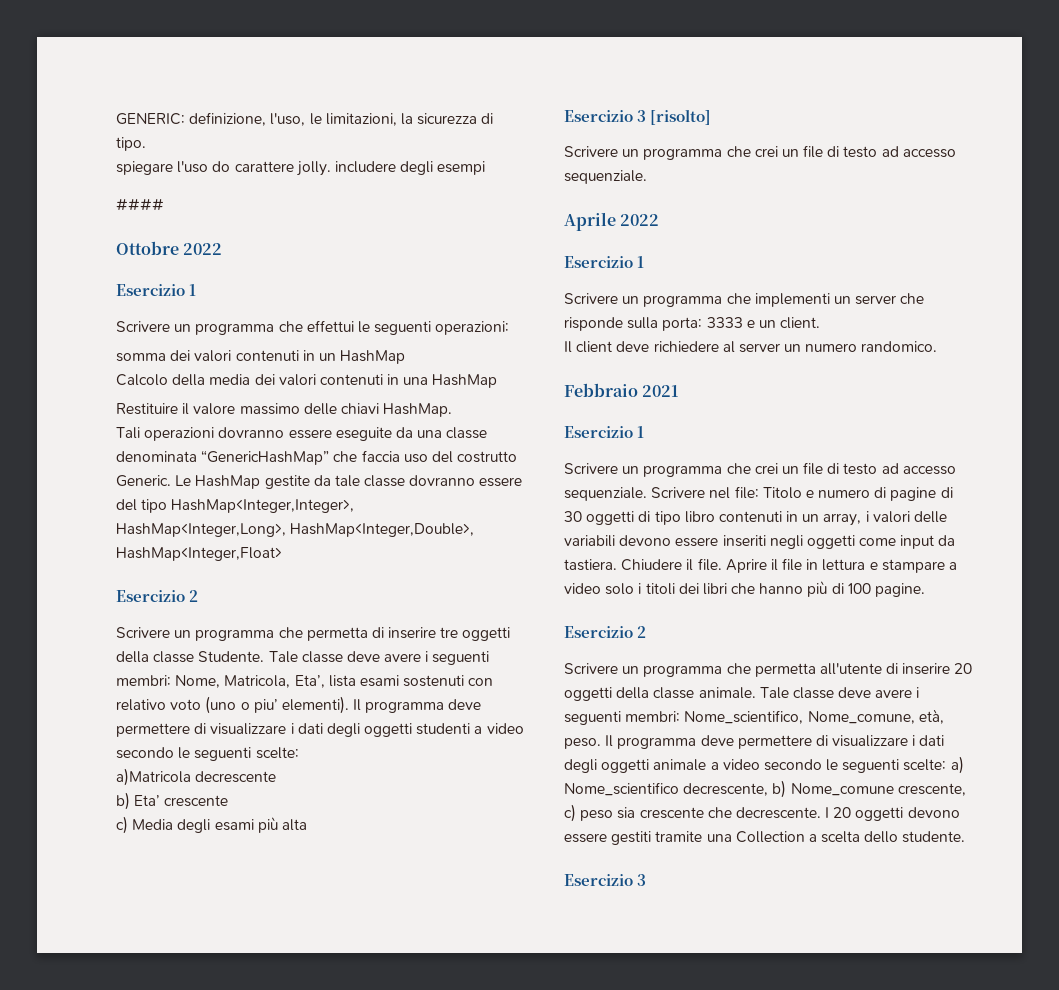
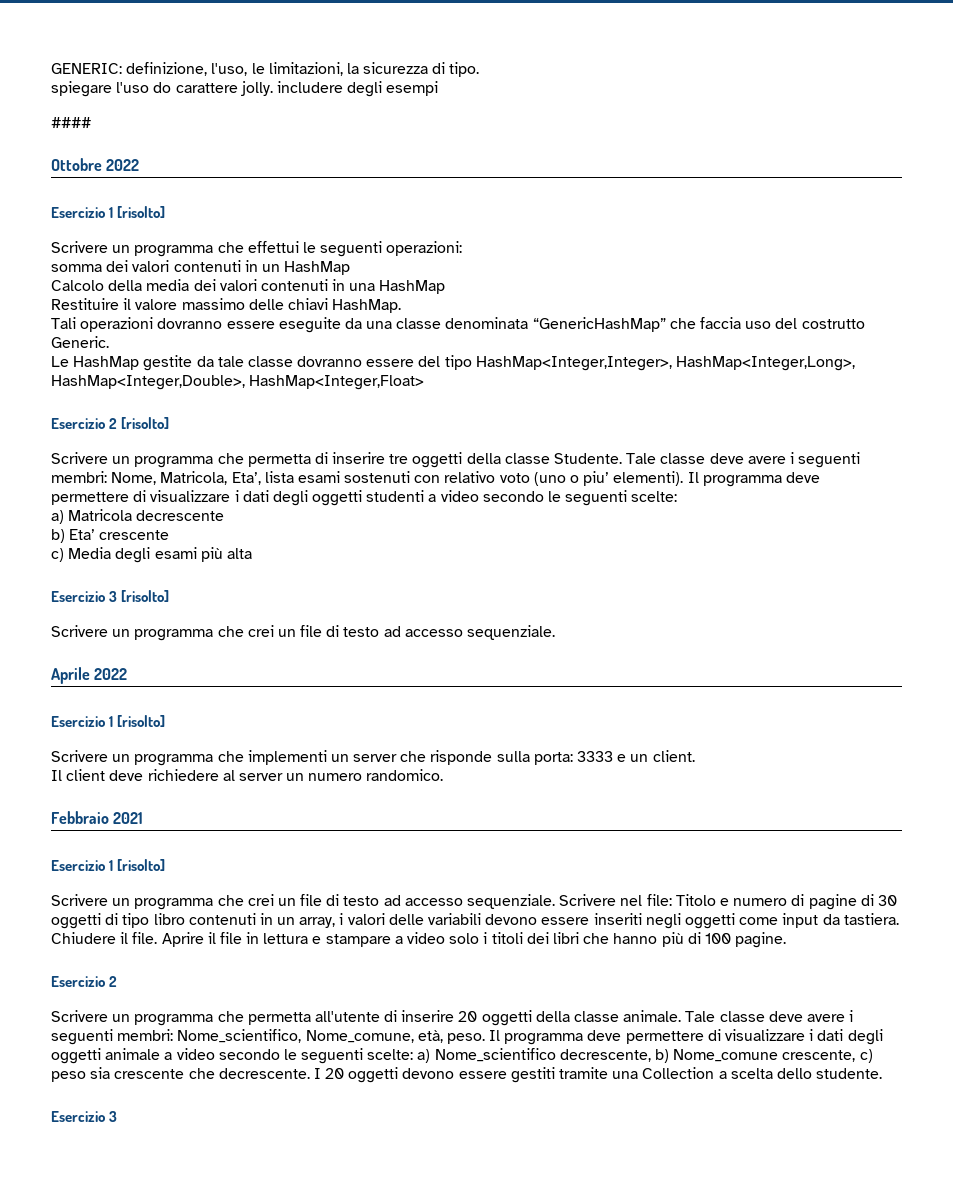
(197, 290) none -> [117,206,166,218] [risolto]
(171, 481) none -> (109, 342) //
(199, 596) none -> [121,417,170,429] [risolto]
[116,768,191,786] a)Matricola -> [51,509,133,524] a) Matricola
(645, 262) none -> [117,715,166,727] [risolto]
(645, 432) none -> [117,859,166,871] [risolto]

